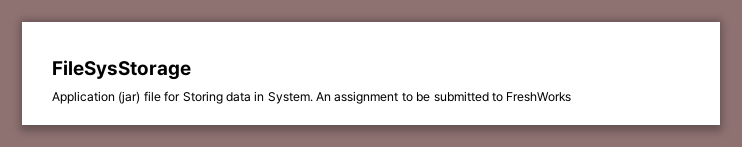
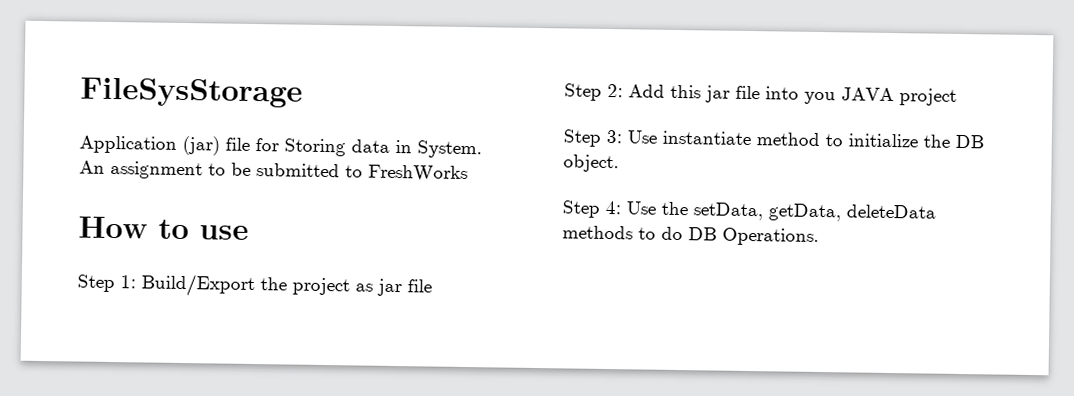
(572, 97) none -> [78,216,249,240] [77,273,432,298] [564,83,957,106] [563,129,984,149] [563,154,619,173] [562,200,936,222] [562,225,819,246] // How to use // Step 1: Build/Export the project as jar file // Step 2: Add this jar file into you JAVA project // Step 3: Use instantiate method to initialize the DB object. // Step 4: Use the setData, getData, deleteData methods to do DB Operations.

